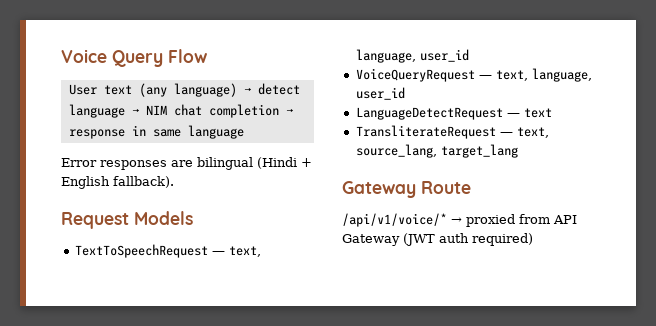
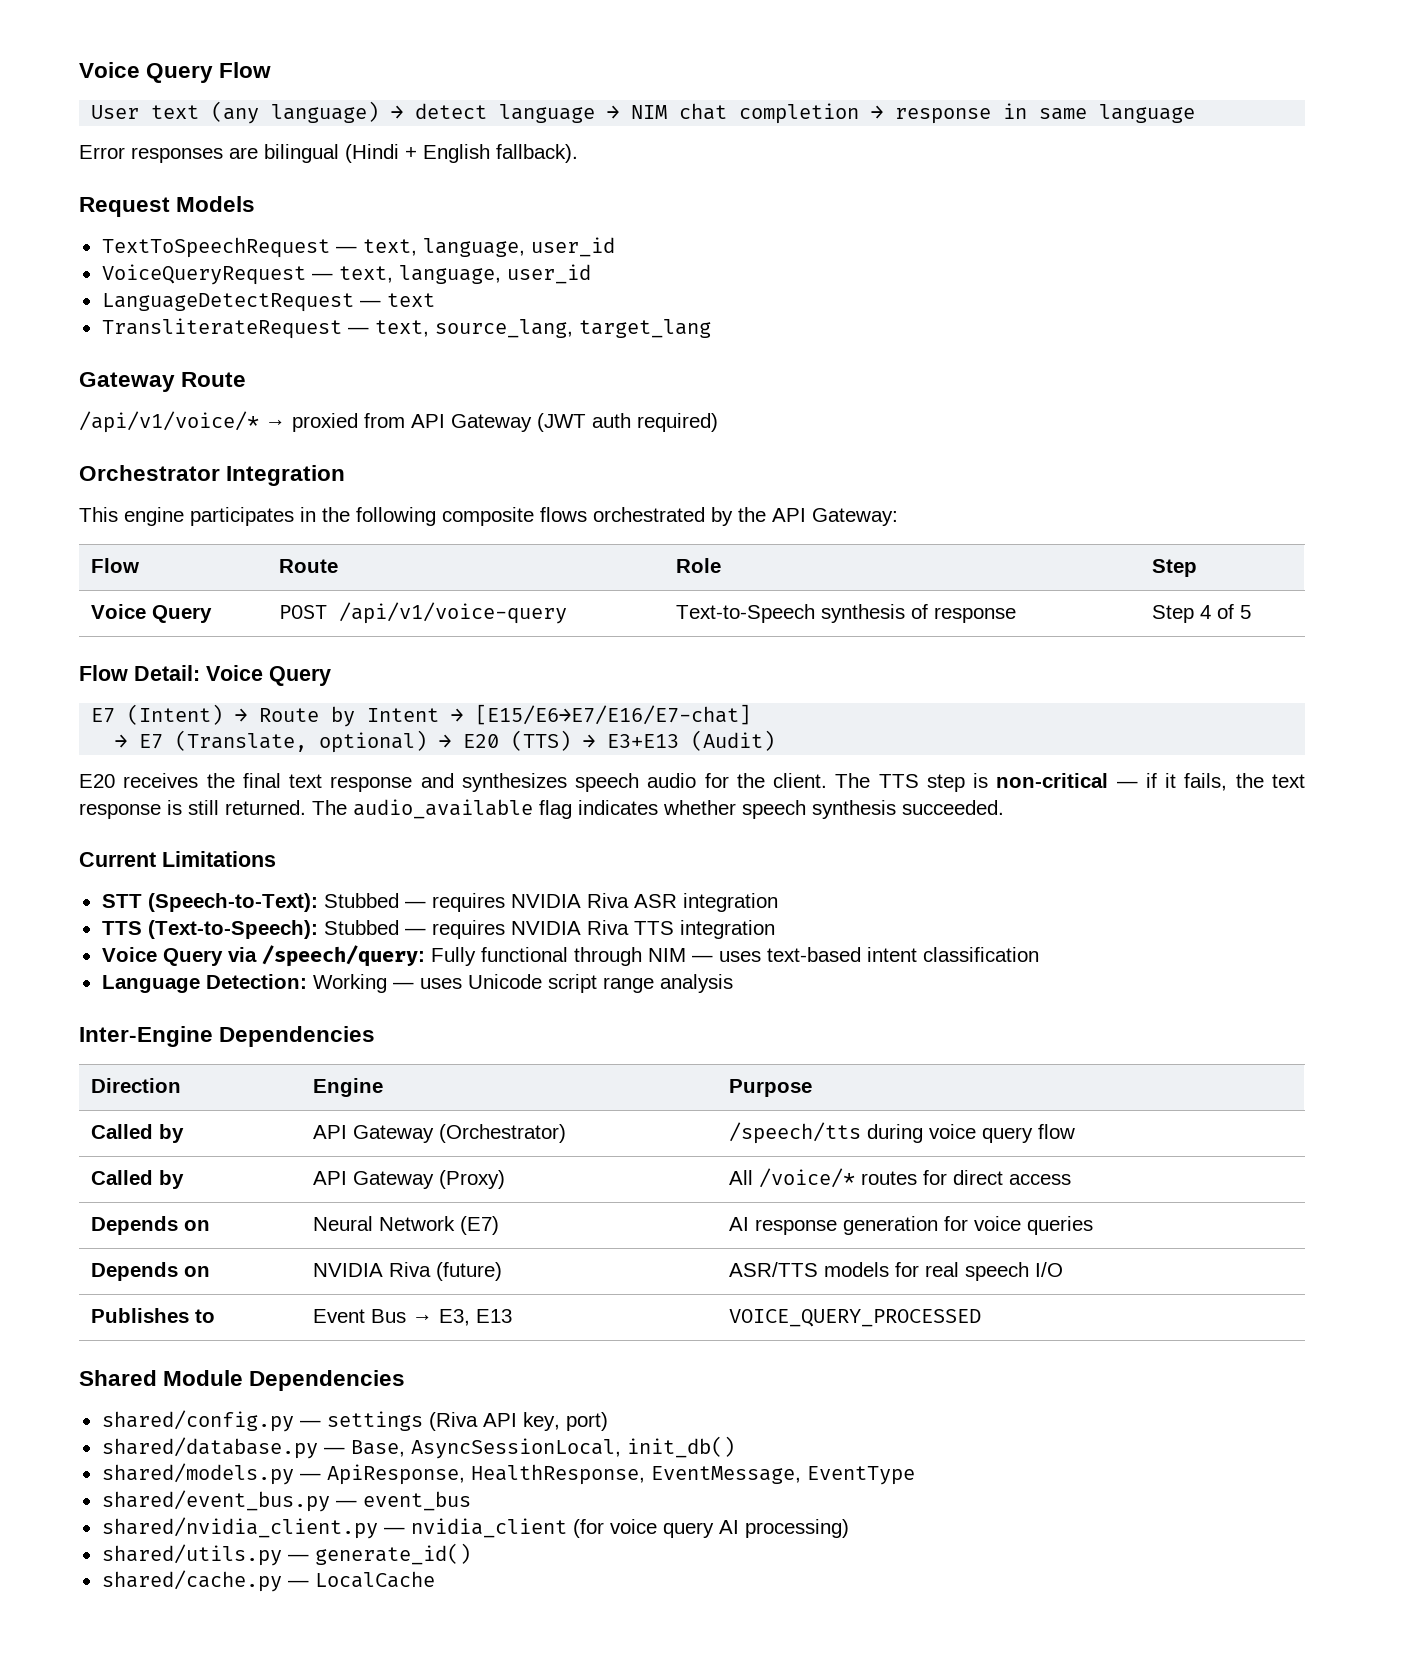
(533, 239) none -> [79,465,346,486] [79,507,898,526] [90,558,139,573] [278,559,338,573] [675,558,721,573] [1151,559,1197,577] [90,604,212,623] [278,602,567,624] [675,604,1016,623] [1151,604,1251,623] [79,665,331,686] [91,704,752,727] [115,730,776,753] [79,773,1306,792] [79,799,1004,819] [79,851,276,867] [101,893,778,912] [101,920,775,939] [101,945,1039,967] [101,974,733,993] [79,1026,376,1047] [90,1078,181,1093] [312,1078,383,1097] [728,1079,812,1097] [90,1124,184,1143] [312,1124,566,1143] [728,1122,1075,1144] [90,1170,184,1189] [312,1170,505,1189] [728,1168,1071,1188] [90,1216,210,1235] [312,1216,499,1235] [728,1216,1093,1235] [90,1262,210,1281] [312,1262,502,1281] [728,1262,1063,1281] [90,1308,215,1323] [312,1309,512,1326] [728,1309,981,1327] [79,1370,406,1391] [101,1410,608,1432] [101,1436,735,1459] [101,1463,915,1485] [101,1490,471,1512] [101,1517,849,1539] [101,1543,471,1566] [101,1570,435,1592] // Orchestrator Integration // This engine participates in the following composite flows orchestrated by the API Gateway: // Flow | Route | Role | Step // Voice Query | POST /api/v1/voice-query | Text-to-Speech synthesis of response | Step 4 of 5 // Flow Detail: Voice Query // E7 (Intent) → Route by Intent → [E15/E6→E7/E16/E7-chat] // → E7 (Translate, optional) → E20 (TTS) → E3+E13 (Audit) // E20 receives the final text response and synthesizes speech audio for the client. The TTS step is non-critical — if it fails, the text response is still returned. The audio_available flag indicates whether speech synthesis succeeded. // Current Limitations // STT (Speech-to-Text): Stubbed — requires NVIDIA Riva ASR integration // TTS (Text-to-Speech): Stubbed — requires NVIDIA Riva TTS integration // Voice Query via /speech/query: Fully functional through NIM — uses text-based intent classification // Language Detection: Working — uses Unicode script range analysis // Inter-Engine Dependencies // Direction | Engine | Purpose // Called by | API Gateway (Orchestrator) | /speech/tts during voice query flow // Called by | API Gateway (Proxy) | All /voice/* routes for direct access // Depends on | Neural Network (E7) | AI response generation for voice queries // Depends on | NVIDIA Riva (future) | ASR/TTS models for real speech I/O // Publishes to | Event Bus → E3, E13 | VOICE_QUERY_PROCESSED // Shared Module Dependencies // shared/config.py — settings (Riva API key, port) // shared/database.py — Base, AsyncSessionLocal, init_db() // shared/models.py — ApiResponse, HealthResponse, EventMessage, EventType // shared/event_bus.py — event_bus // shared/nvidia_client.py — nvidia_client (for voice query AI processing) // shared/utils.py — generate_id() // shared/cache.py — LocalCache

